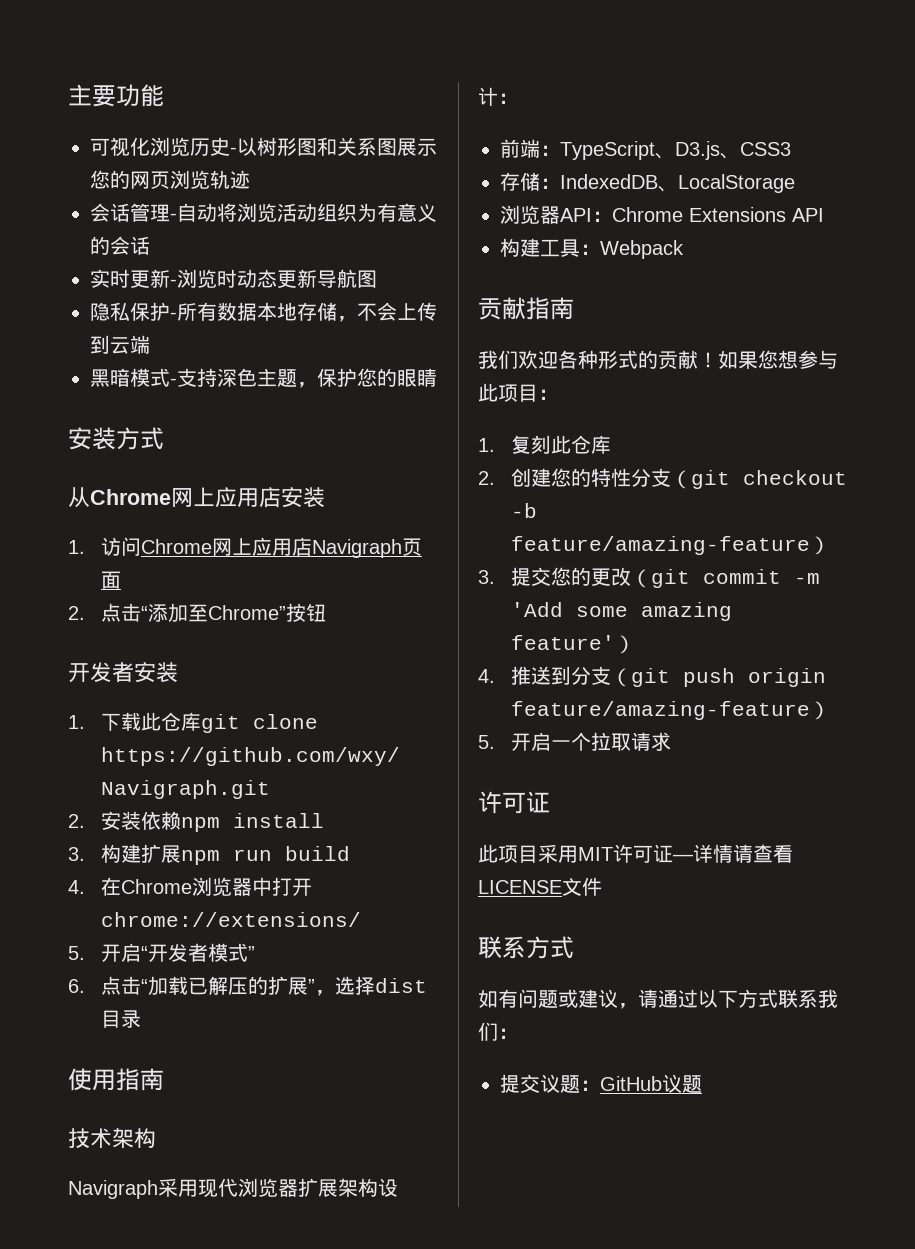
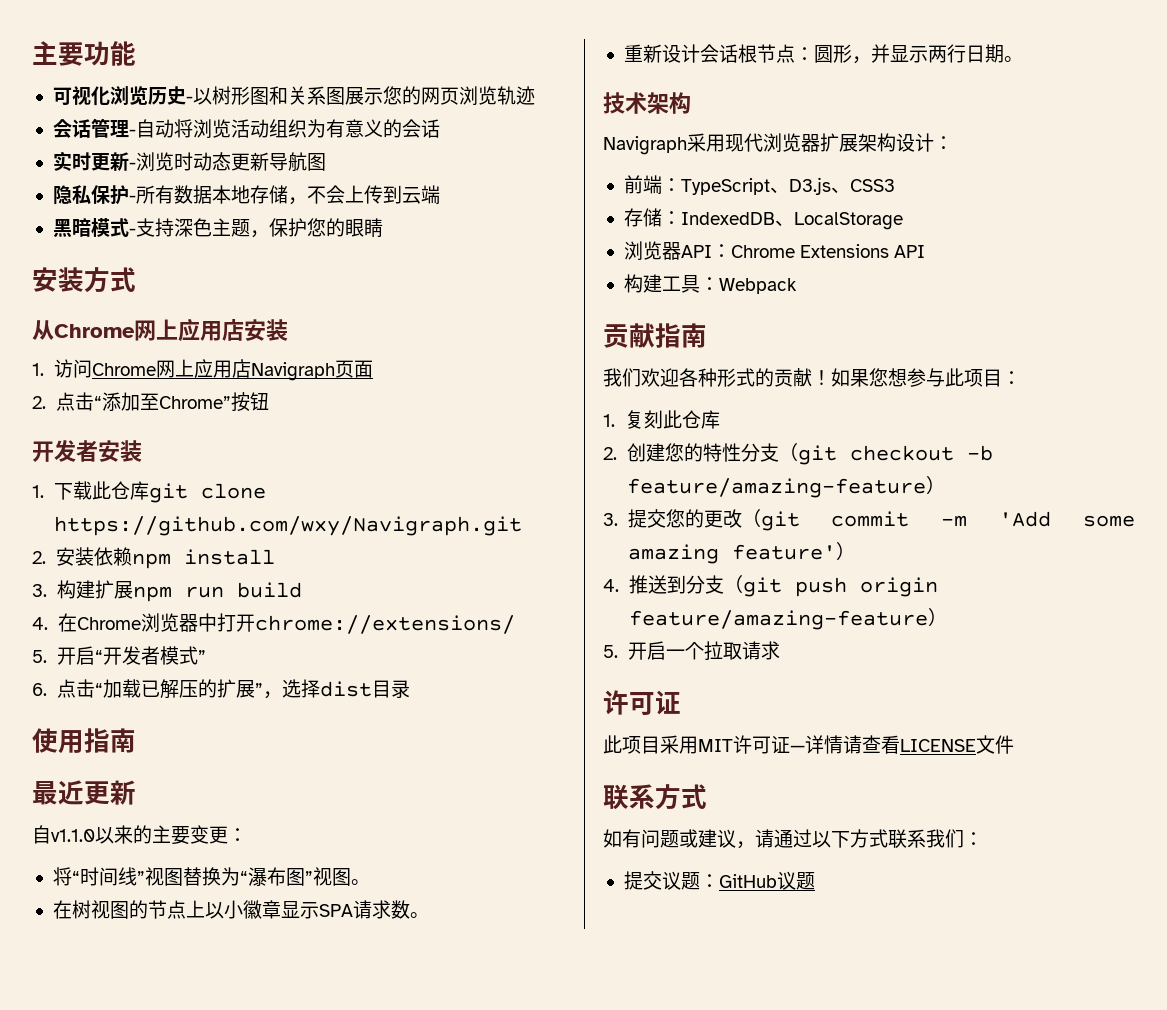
(164, 1079) none -> [32,780,136,805] [32,825,247,845] [52,867,370,886] [52,900,429,919] [623,44,1023,64] // 最近更新 // 自v1.1.0以来的主要变更： // 将“时间线”视图替换为“瀑布图”视图。 // 在树视图的节点上以小徽章显示SPA请求数。 // 重新设计会话根节点：圆形，并显示两行日期。

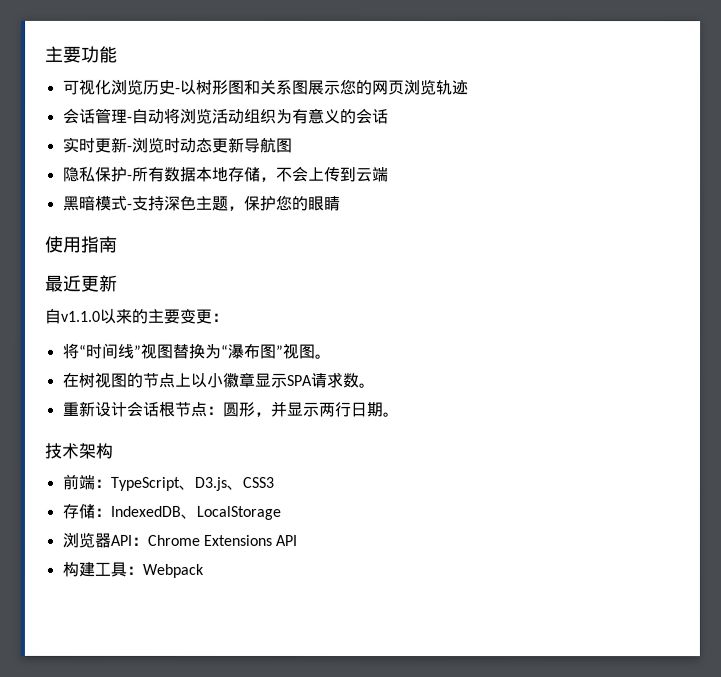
[32,267,136,293] [32,318,288,342] [32,359,374,381] [32,392,269,412] [32,440,142,462] [32,481,267,503] [54,516,523,536] [32,547,275,569] [32,580,302,602] [32,613,515,634] [32,646,206,665] [32,679,410,699] // 安装方式 // 从Chrome网上应用店安装 // 1.访问Chrome网上应用店Navigraph页面 // 2.点击“添加至Chrome”按钮 // 开发者安装 // 1.下载此仓库git clone https://github.com/wxy/Navigraph.git // 2.安装依赖npm install // 3.构建扩展npm run build // 4.在Chrome浏览器中打开chrome://extensions/ // 5.开启“开发者模式” // 6.点击“加载已解压的扩展”，选择dist目录 -> (341, 203) none
[603,133,953,155] // Navigraph采用现代浏览器扩展架构设计： -> (113, 450) none
[603,323,707,348] [603,368,1021,387] [603,410,721,429] [603,443,993,465] [626,476,945,498] [603,509,1135,531] [627,542,855,564] [603,575,938,597] [628,608,947,630] [603,641,780,661] [603,690,681,715] [603,735,1014,754] [603,784,707,810] [603,829,983,849] [623,871,815,890] // 贡献指南 // 我们欢迎各种形式的贡献！如果您想参与此项目： // 1.复刻此仓库 // 2.创建您的特性分支（git checkout -b feature/amazing-feature） // 3.提交您的更改（git commit -m 'Add some amazing feature'） // 4.推送到分支（git push origin feature/amazing-feature） // 5.开启一个拉取请求 // 许可证 // 此项目采用MIT许可证—详情请查看LICENSE文件 // 联系方式 // 如有问题或建议，请通过以下方式联系我们： // 提交议题：GitHub议题 -> (204, 570) none

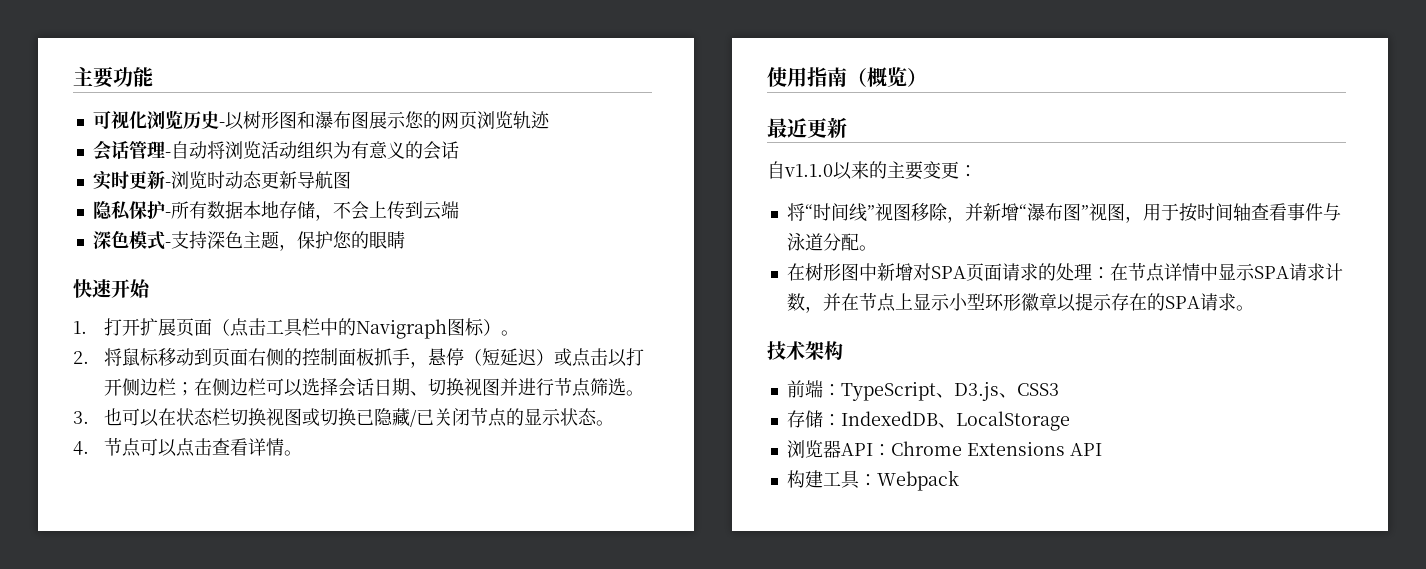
[259,79,293,95] 关系 -> [314,111,351,129] 瀑布
[62,194,96,211] 黑暗 -> [92,231,129,249] 深色
(341, 203) none -> [73,279,151,298] [73,318,519,339] [73,348,644,368] [103,377,644,397] [73,408,614,427] [73,438,302,457] // 快速开始 // 1.打开扩展页面（点击工具栏中的Navigraph图标）。 // 2.将鼠标移动到页面右侧的控制面板抓手，悬停（短延迟）或点击以打开侧边栏；在侧边栏可以选择会话日期、切换视图并进行节点筛选。 // 3.也可以在状态栏切换视图或切换已隐藏/已关闭节点的显示状态。 // 4.节点可以点击查看详情。
(118, 244) none -> [847,67,927,87] （概览）
[171,343,221,359] 替换为 -> [910,203,1019,223] 移除，并新增
[313,353,331,359] [61,371,375,389] [61,400,383,418] 。 // 在树视图的节点上以小徽章显示SPA请求数。 // 重新设计会话根节点：圆形，并显示两行日期 -> [1124,203,1341,223] [786,233,877,251] [786,263,1343,282] [786,293,1236,313] ，用于按时间轴查看事件与泳道分配。 // 在树形图中新增对SPA页面请求的处理：在节点详情中显示SPA请求计数，并在节点上显示小型环形徽章以提示存在的SPA请求

